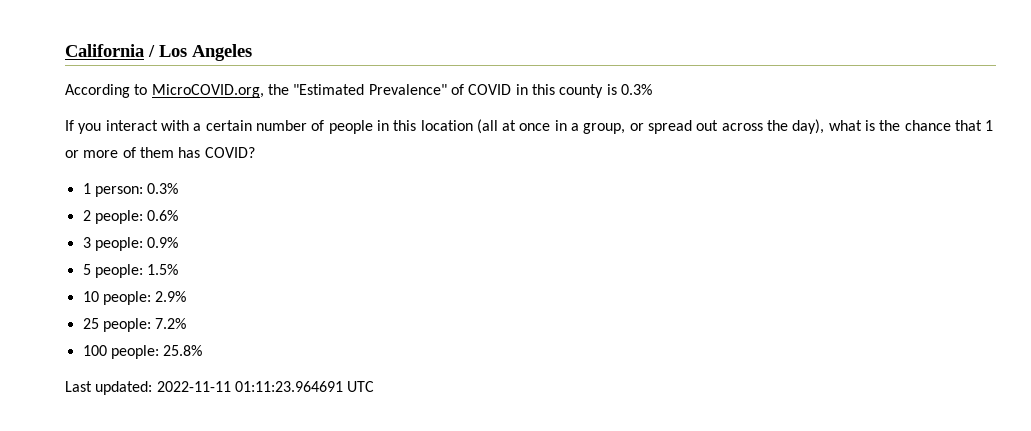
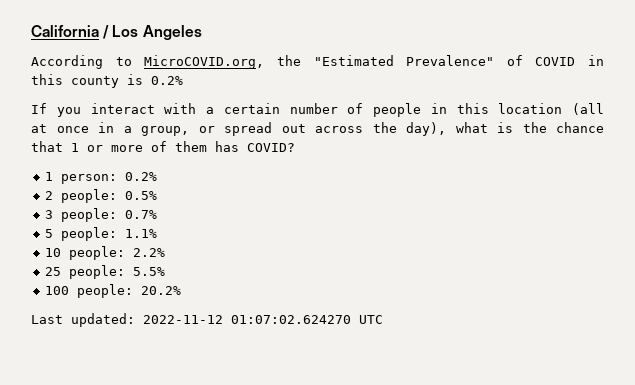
[620,84,652,95] 0.3% -> [151,76,183,85] 0.2%
[147,183,179,194] 0.3% -> [124,172,157,181] 0.2%
[147,210,179,221] 0.6% -> [124,191,157,200] 0.5%
[147,237,179,248] 0.9% -> [124,210,157,219] 0.7%
[147,264,179,275] 1.5% -> [124,229,157,238] 1.1%
[155,291,187,302] 2.9% -> [132,248,165,257] 2.2%
[155,318,187,329] 7.2% -> [132,267,165,276] 5.5%
[163,345,203,356] 25.8% -> [140,286,181,295] 20.2%
[156,381,343,392] 2022-11-11 01:11:23.964691 -> [143,315,351,324] 2022-11-12 01:07:02.624270

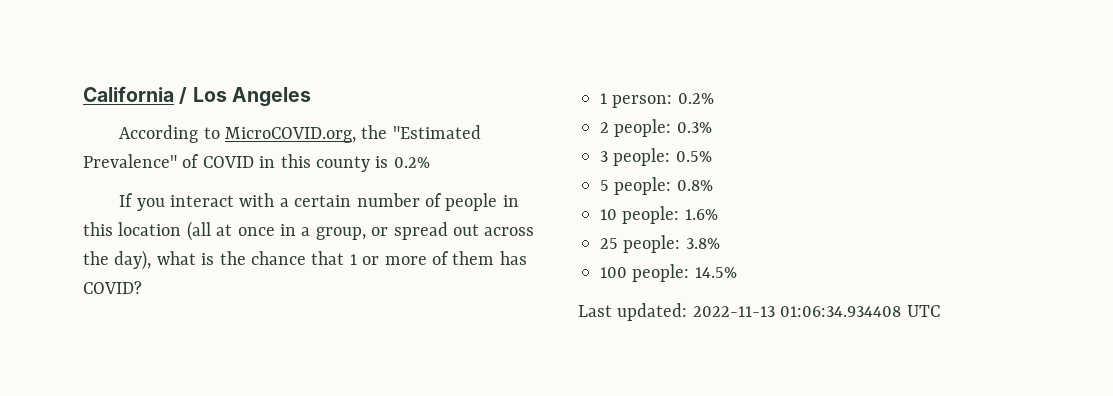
[124,191,157,200] 0.5% -> [676,122,712,133] 0.3%
[124,210,157,219] 0.7% -> [675,151,712,162] 0.5%
[124,229,157,238] 1.1% -> [676,180,713,191] 0.8%
[132,248,165,257] 2.2% -> [684,209,718,220] 1.6%
[132,267,165,276] 5.5% -> [685,238,720,249] 3.8%
[140,286,181,295] 20.2% -> [694,267,737,278] 14.5%
[143,315,351,324] 2022-11-12 01:07:02.624270 -> [692,306,902,317] 2022-11-13 01:06:34.934408

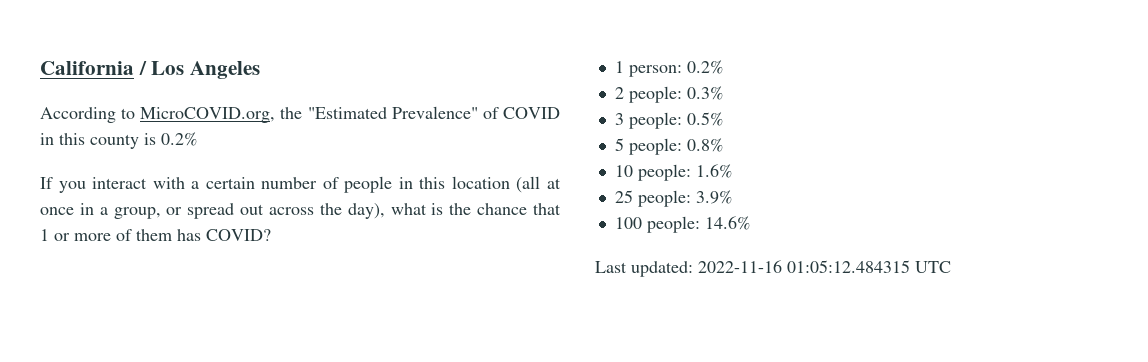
[685,238,720,249] 3.8% -> [695,190,732,204] 3.9%
[694,267,737,278] 14.5% -> [704,216,750,230] 14.6%
[692,306,902,317] 2022-11-13 01:06:34.934408 -> [698,260,910,273] 2022-11-16 01:05:12.484315

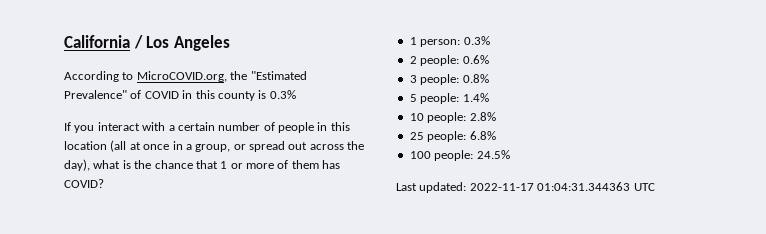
[161,132,197,146] 0.2% -> [269,90,296,99] 0.3%
[686,60,723,74] 0.2% -> [463,36,490,45] 0.3%
[686,86,723,100] 0.3% -> [462,55,489,64] 0.6%
[686,112,723,126] 0.5% -> [462,74,489,83] 0.8%
[686,138,723,152] 0.8% -> [462,93,489,102] 1.4%
[695,164,732,178] 1.6% -> [469,112,496,121] 2.8%
[695,190,732,204] 3.9% -> [469,131,496,140] 6.8%
[704,216,750,230] 14.6% -> [476,150,510,159] 24.5%
[698,260,910,273] 2022-11-16 01:05:12.484315 -> [469,182,631,191] 2022-11-17 01:04:31.344363

